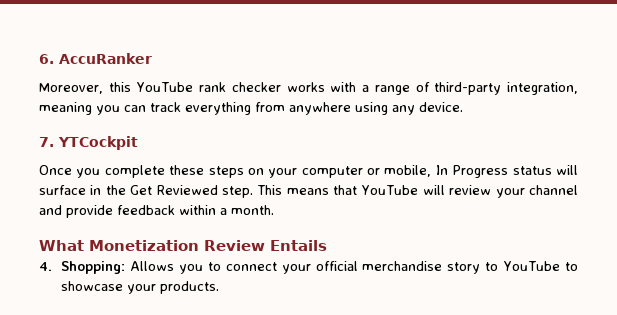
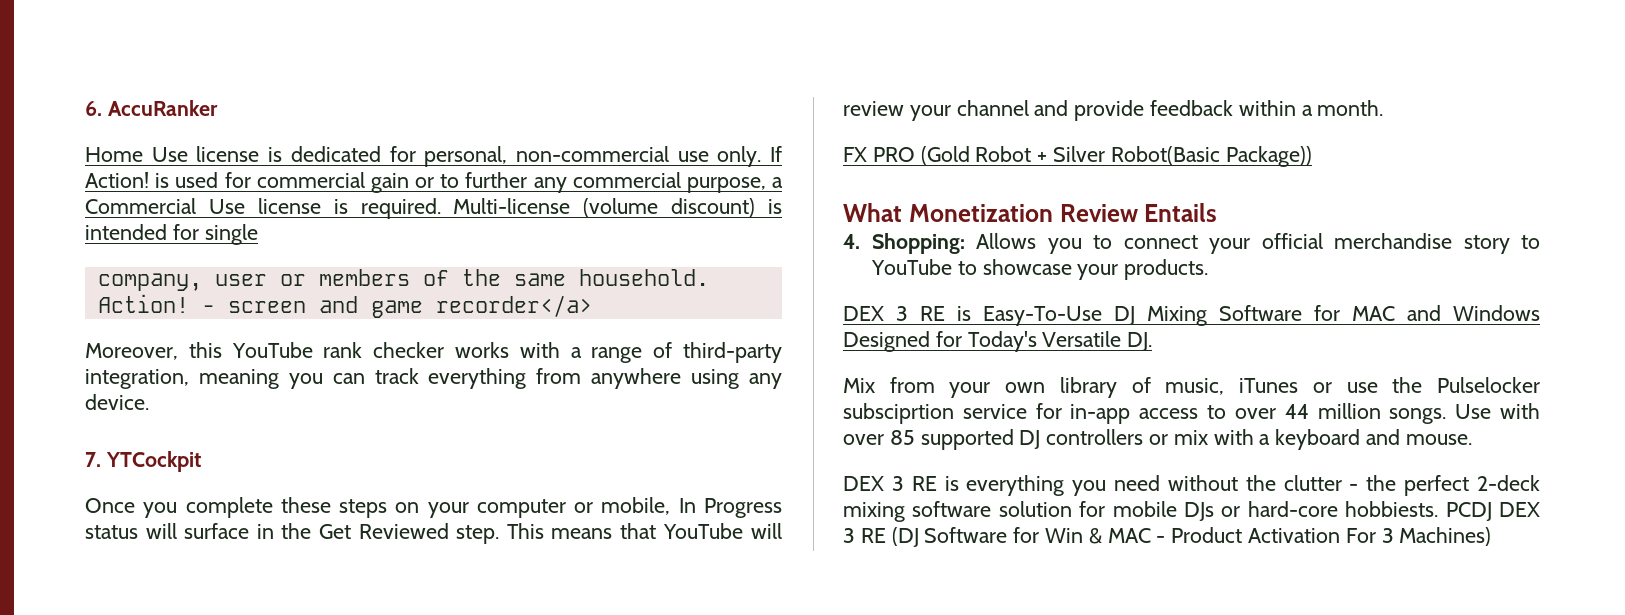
(152, 58) none -> [85,146,783,167] [85,172,783,193] [85,198,782,219] [85,224,258,245] [97,269,709,291] [97,294,592,318] // Home Use license is dedicated for personal, non-commercial use only. If Action! is used for commercial gain or to further any commercial purpose, a Commercial Use license is required. Multi-license (volume discount) is intended for single // company, user or members of the same household. Action! - screen and game recorder</a>
(274, 210) none -> [843,146,1312,167] // FX PRO (Gold Robot + Silver Robot(Basic Package))
(220, 287) none -> [843,305,1540,326] [843,331,1153,352] [843,377,1540,398] [843,403,1540,424] [843,429,1472,450] [843,475,1540,496] [843,501,1540,522] [843,527,1492,547] // DEX 3 RE is Easy-To-Use DJ Mixing Software for MAC and Windows Designed for Today's Versatile DJ. // Mix from your own library of music, iTunes or use the Pulselocker subsciprtion service for in-app access to over 44 million songs. Use with over 85 supported DJ controllers or mix with a keyboard and mouse. // DEX 3 RE is everything you need without the clutter - the perfect 2-deck mixing software solution for mobile DJs or hard-core hobbiests. PCDJ DEX 3 RE (DJ Software for Win & MAC - Product Activation For 3 Machines)

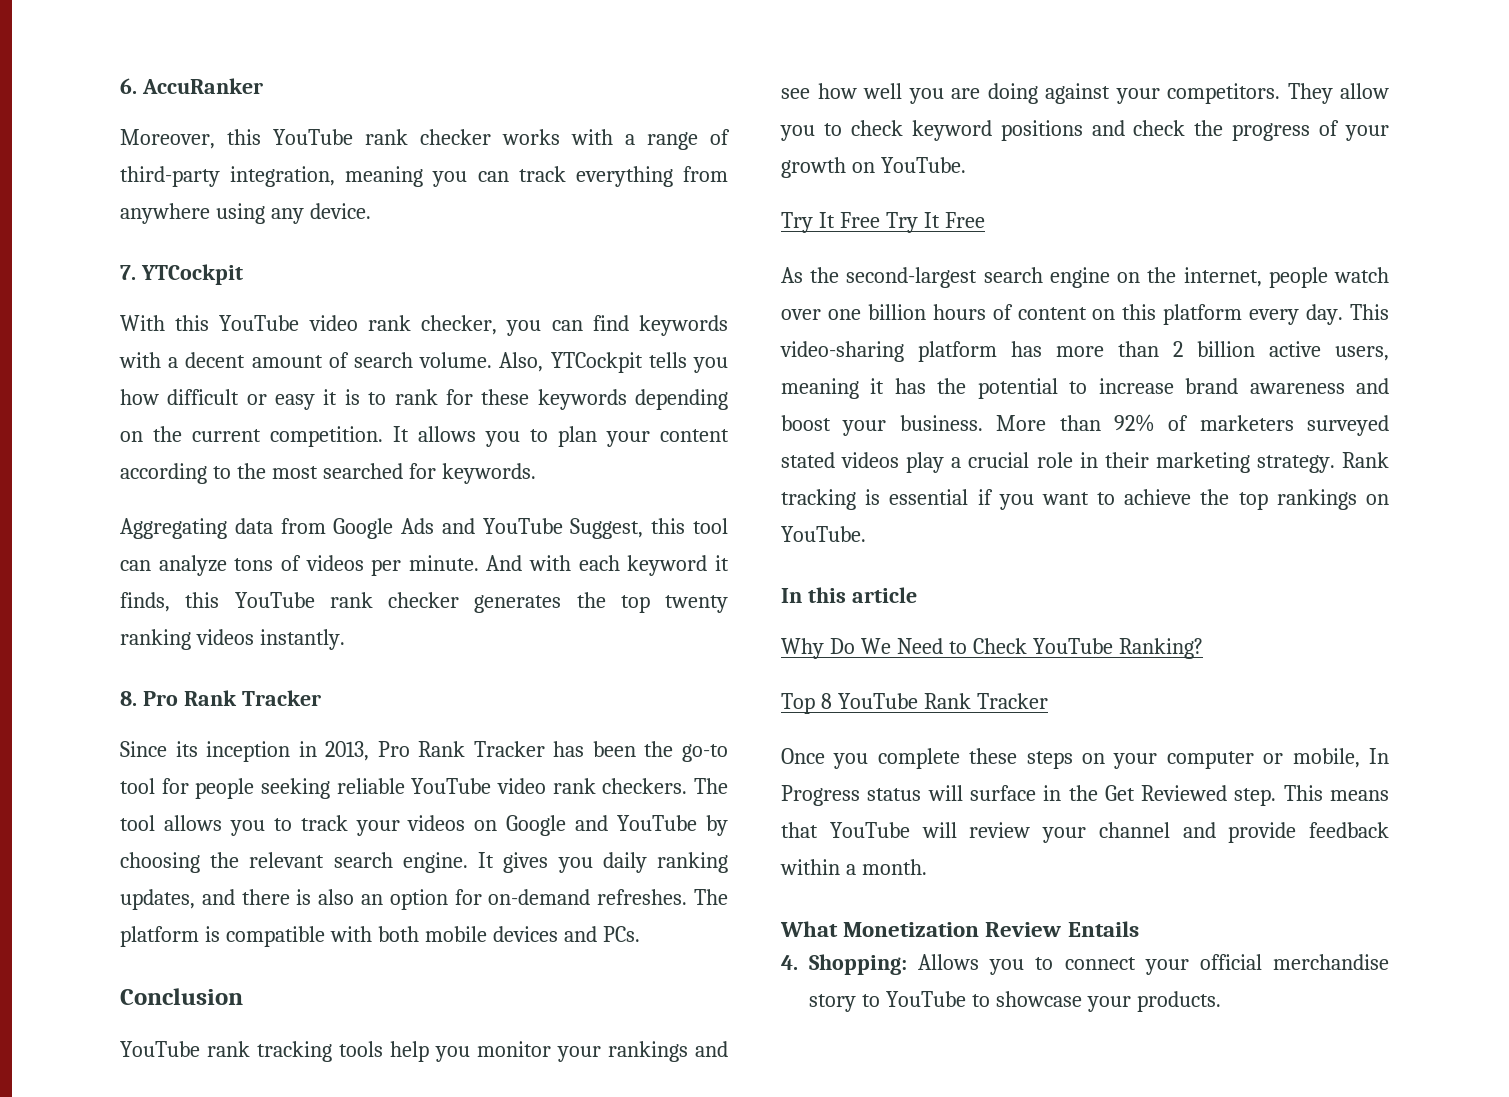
[85,146,783,167] [85,172,783,193] [85,198,782,219] [85,224,258,245] [97,269,709,291] [97,294,592,318] // Home Use license is dedicated for personal, non-commercial use only. If Action! is used for commercial gain or to further any commercial purpose, a Commercial Use license is required. Multi-license (volume discount) is intended for single // company, user or members of the same household. Action! - screen and game recorder</a> -> (263, 86) none
(201, 461) none -> [120,315,728,336] [119,352,728,373] [120,389,729,410] [120,426,729,447] [120,463,536,484] [120,518,728,539] [120,555,729,576] [120,592,728,613] [120,629,345,650] [120,690,321,706] [120,741,728,762] [120,778,728,799] [120,815,728,836] [120,852,728,873] [120,889,728,910] [120,926,640,947] [120,988,243,1005] [120,1041,728,1062] [781,83,1389,104] [780,120,1389,141] [781,157,966,178] [781,212,985,233] [781,267,1389,288] [781,304,1389,325] [780,341,1389,362] [781,378,1389,399] [781,414,1389,436] [781,452,1389,473] [781,489,1389,510] [781,526,866,542] [781,587,917,603] [781,638,1203,659] [781,693,1048,714] // With this YouTube video rank checker, you can find keywords with a decent amount of search volume. Also, YTCockpit tells you how difficult or easy it is to rank for these keywords depending on the current competition. It allows you to plan your content according to the most searched for keywords. // Aggregating data from Google Ads and YouTube Suggest, this tool can analyze tons of videos per minute. And with each keyword it finds, this YouTube rank checker generates the top twenty ranking videos instantly. // 8. Pro Rank Tracker // Since its inception in 2013, Pro Rank Tracker has been the go-to tool for people seeking reliable YouTube video rank checkers. The tool allows you to track your videos on Google and YouTube by choosing the relevant search engine. It gives you daily ranking updates, and there is also an option for on-demand refreshes. The platform is compatible with both mobile devices and PCs. // Conclusion // YouTube rank tracking tools help you monitor your rankings and see how well you are doing against your competitors. They allow you to check keyword positions and check the progress of your growth on YouTube. // Try It Free Try It Free // As the second-largest search engine on the internet, people watch over one billion hours of content on this platform every day. This video-sharing platform has more than 2 billion active users, meaning it has the potential to increase brand awareness and boost your business. More than 92% of marketers surveyed stated videos play a crucial role in their marketing strategy. Rank tracking is essential if you want to achieve the top rankings on YouTube. // In this article // Why Do We Need to Check YouTube Ranking? // Top 8 YouTube Rank Tracker
[843,146,1312,167] // FX PRO (Gold Robot + Silver Robot(Basic Package)) -> (927, 867) none
[843,305,1540,326] [843,331,1153,352] [843,377,1540,398] [843,403,1540,424] [843,429,1472,450] [843,475,1540,496] [843,501,1540,522] [843,527,1492,547] // DEX 3 RE is Easy-To-Use DJ Mixing Software for MAC and Windows Designed for Today's Versatile DJ. // Mix from your own library of music, iTunes or use the Pulselocker subsciprtion service for in-app access to over 44 million songs. Use with over 85 supported DJ controllers or mix with a keyboard and mouse. // DEX 3 RE is everything you need without the clutter - the perfect 2-deck mixing software solution for mobile DJs or hard-core hobbiests. PCDJ DEX 3 RE (DJ Software for Win & MAC - Product Activation For 3 Machines) -> (1221, 1001) none

